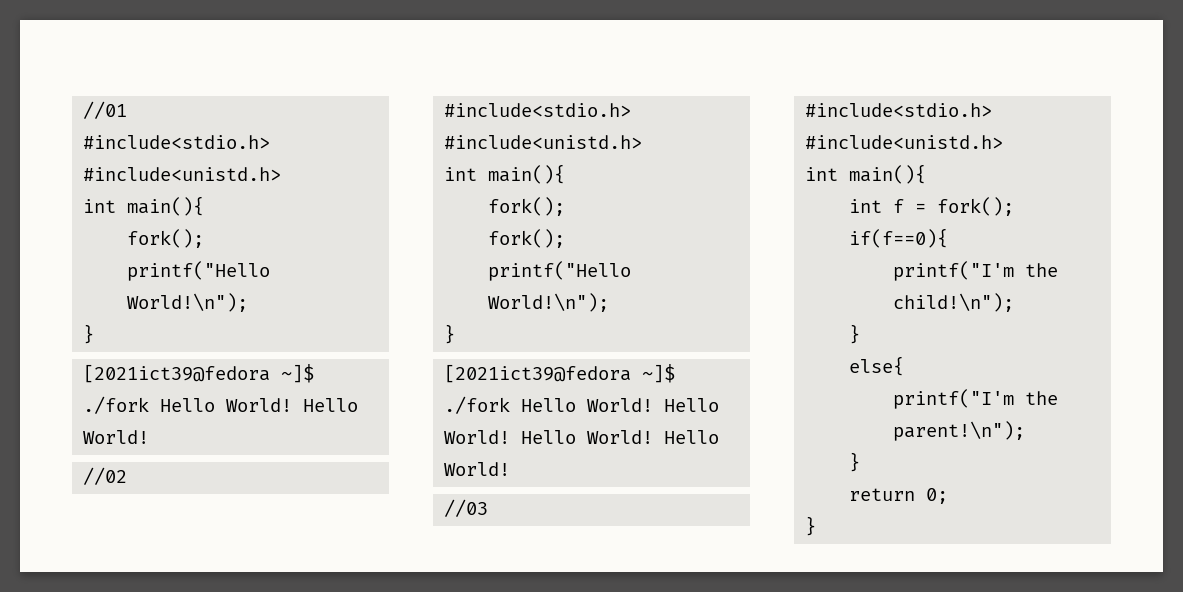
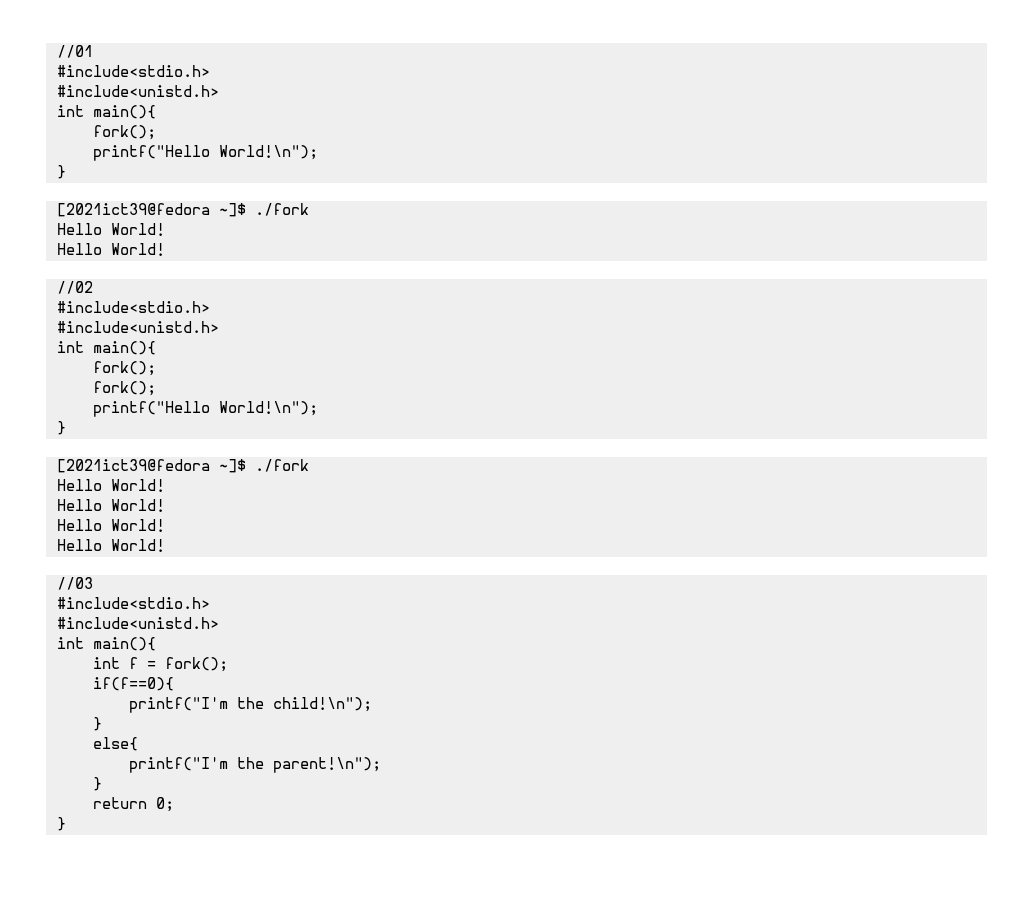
[160,398,293,412] Hello World! -> [56,223,165,236] // Hello World! //
[521,398,720,412] [444,430,654,444] Hello World! Hello World! Hello World! -> [56,479,165,492] [56,499,165,512] [56,519,165,532] // Hello World! // Hello World! // Hello World! //

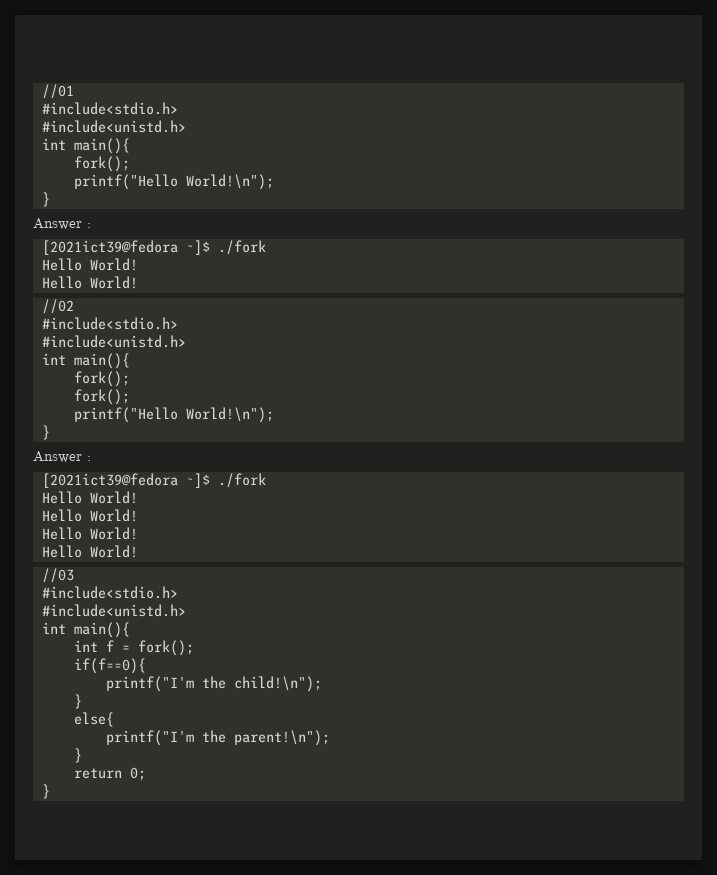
(66, 172) none -> [33,218,91,230] // Answer :
(66, 428) none -> [33,451,91,463] // Answer :

